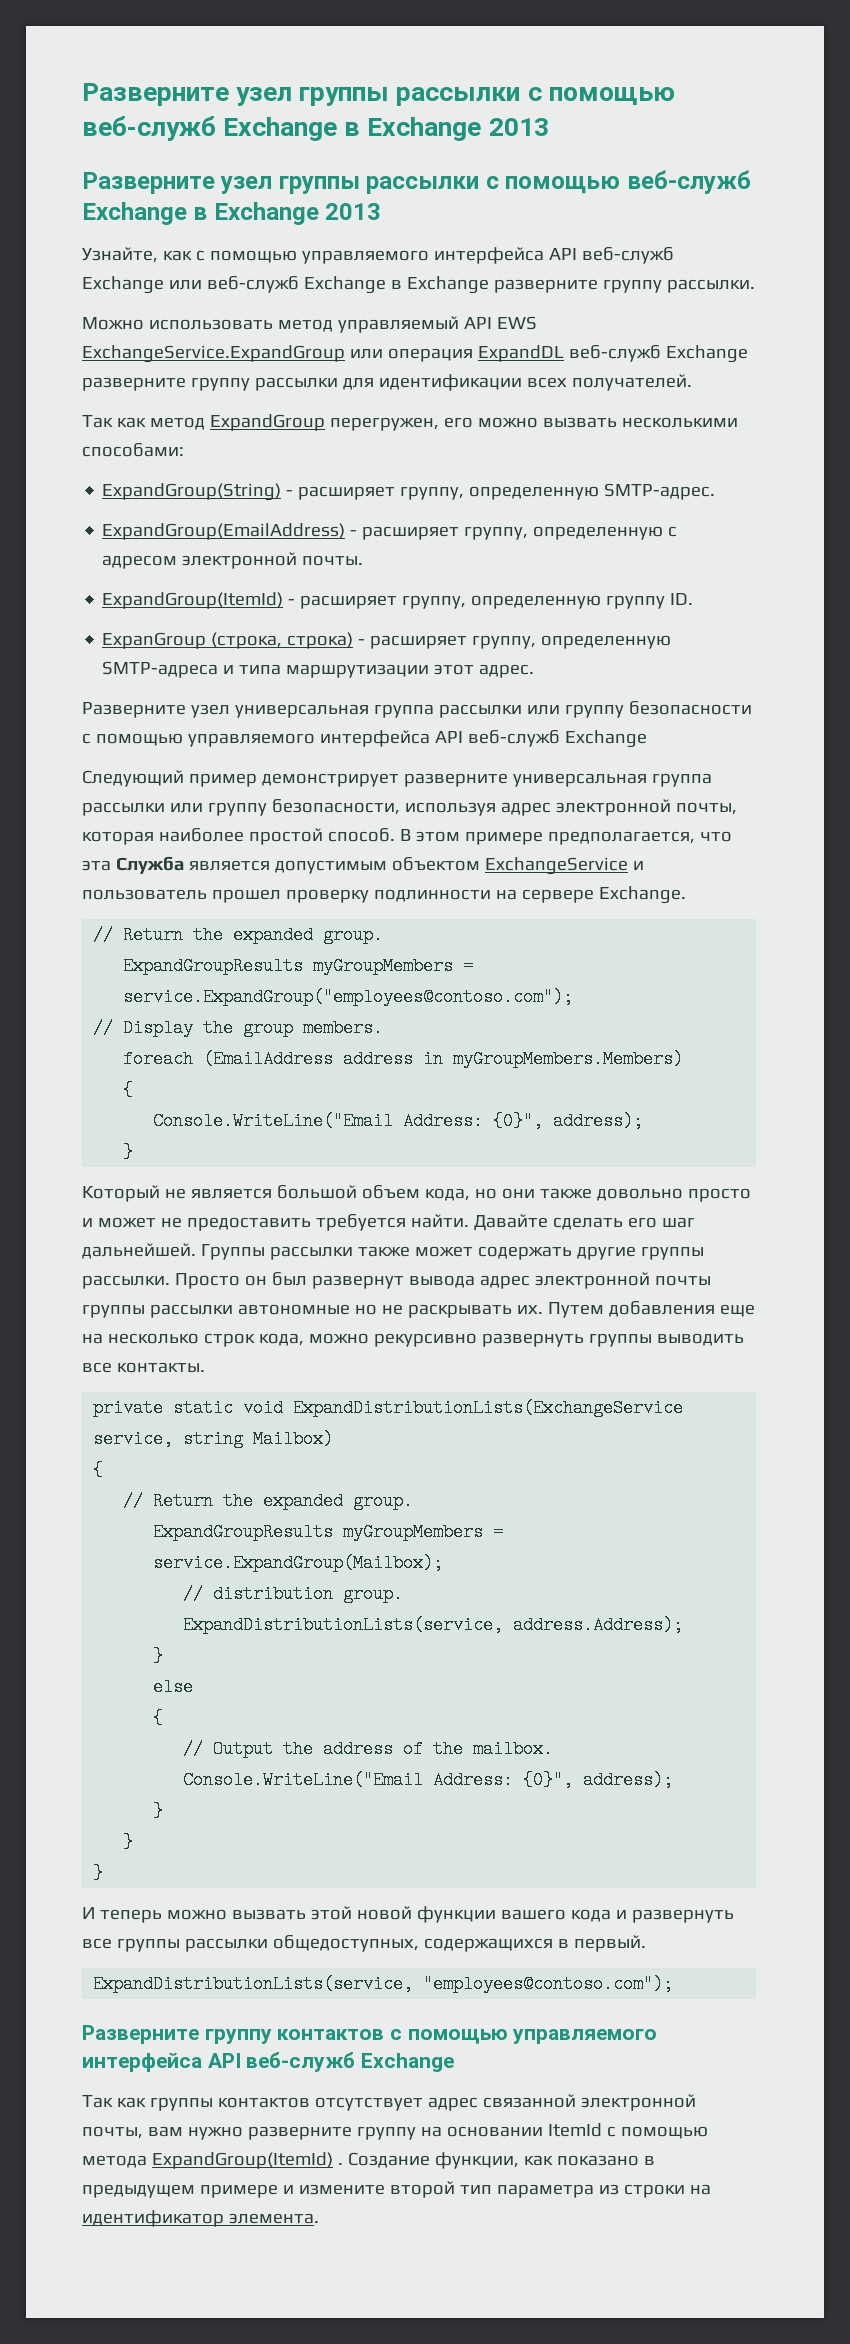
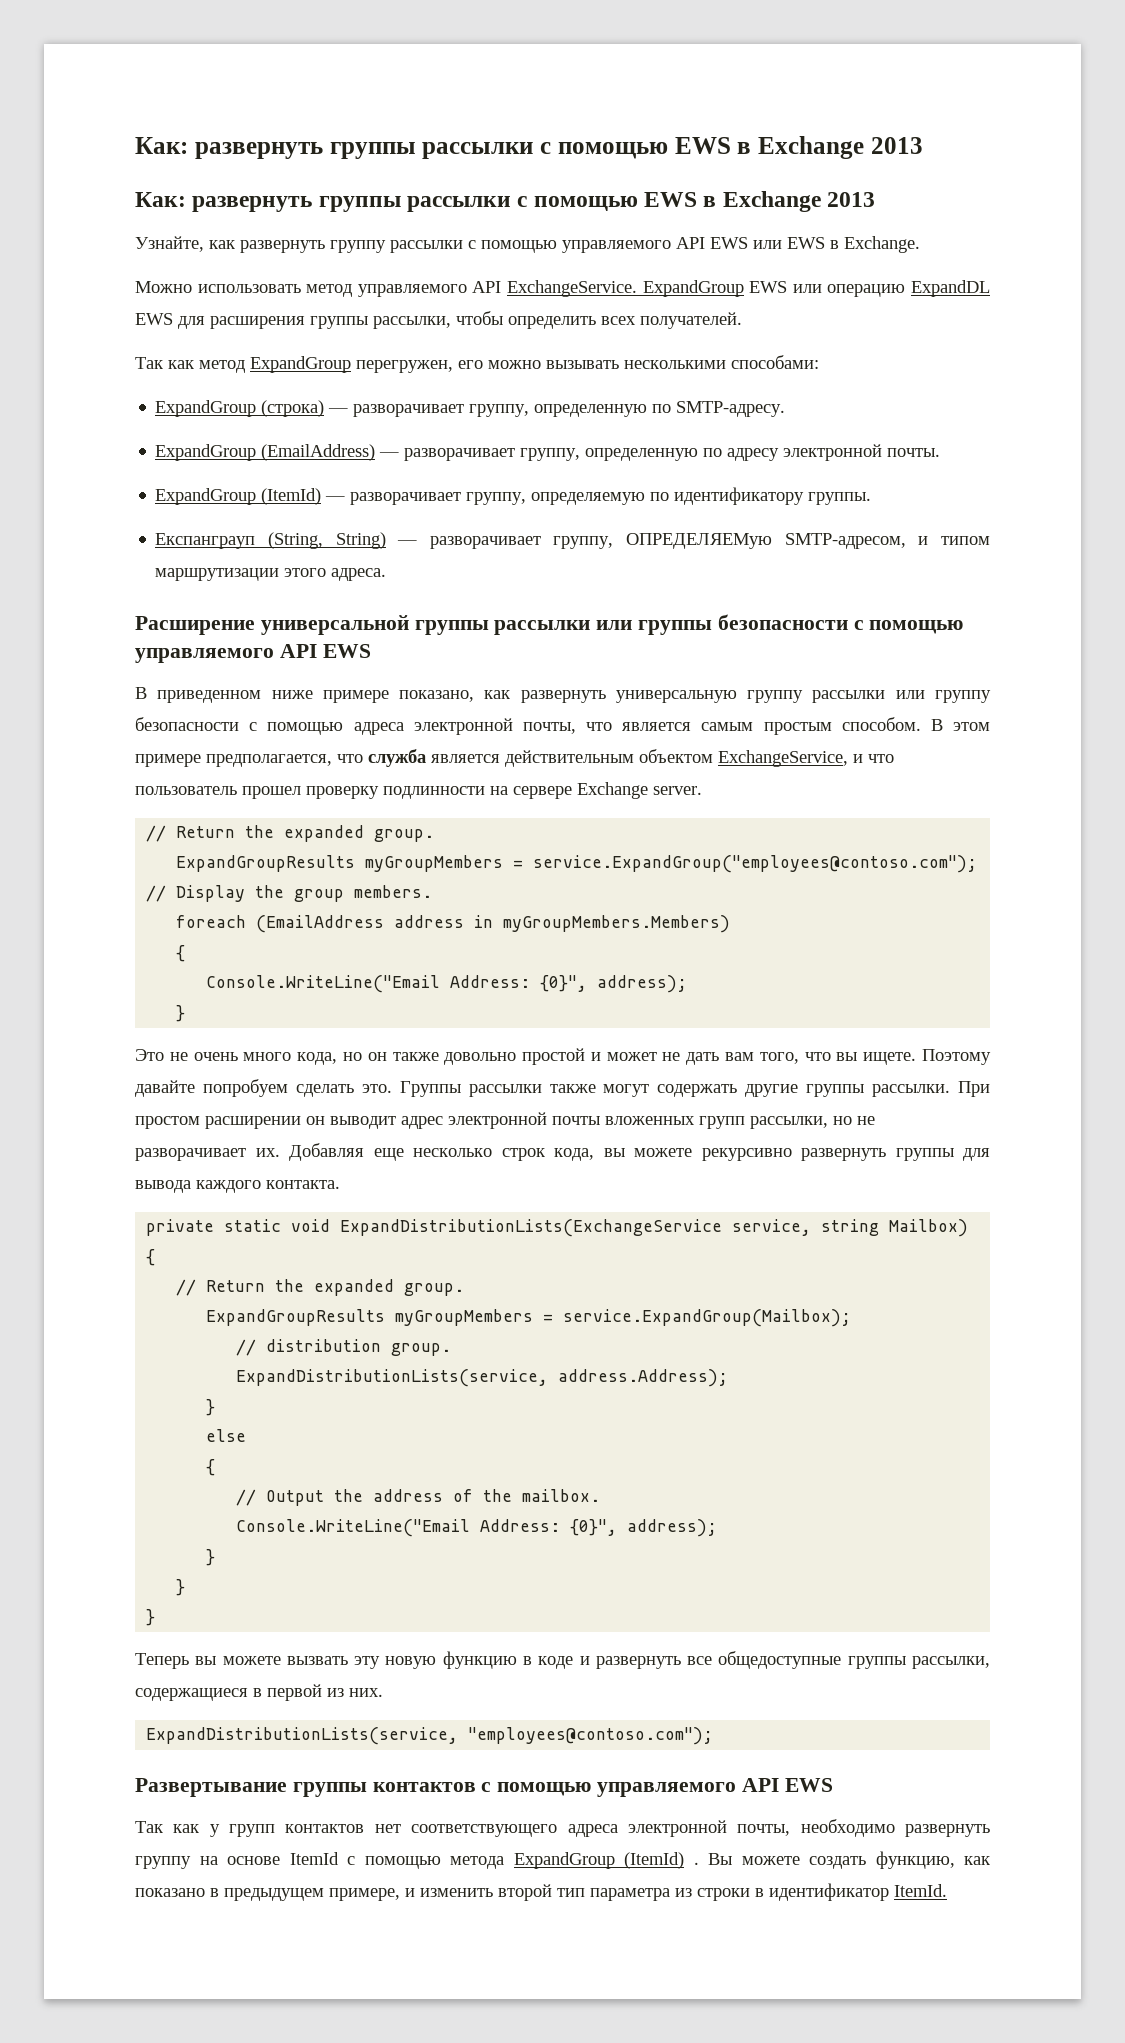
[82,83,675,106] [82,116,549,141] [82,170,751,194] [82,202,187,225] Разверните узел группы рассылки с помощью веб-служб Exchange в Exchange 2013 // Разверните узел группы рассылки с помощью веб-служб Exchange -> [135,136,923,159] [135,192,698,212] Как: развернуть группы рассылки с помощью EWS в Exchange 2013 // Как: развернуть группы рассылки с помощью EWS
[195,247,674,264] [82,276,755,294] [82,316,537,333] [82,345,748,363] [82,374,522,391] с помощью управляемого интерфейса API веб-служб Exchange или веб-служб Exchange в Exchange разверните группу рассылки. // Можно использовать метод управляемый API EWS ExchangeService.ExpandGroup или операция ExpandDL веб-служб Exchange разверните группу рассылки для идентификации -> [240,236,920,253] [135,280,991,297] [135,311,596,329] развернуть группу рассылки с помощью управляемого API EWS или EWS в Exchange. // Можно использовать метод управляемого API ExchangeService. ExpandGroup EWS или операцию ExpandDL EWS для расширения группы рассылки, чтобы определить
[542,417,617,428] вызвать -> [546,360,619,369] вызывать
[102,483,716,501] [102,523,678,540] [102,552,364,569] [102,592,694,609] [102,632,672,649] [102,661,535,678] [82,702,434,718] ExpandGroup(String) - расширяет группу, определенную SMTP-адрес. // ExpandGroup(EmailAddress) - расширяет группу, определенную с адресом электронной почты. // ExpandGroup(ItemId) - расширяет группу, определенную группу ID. // ExpanGroup (строка, строка) - расширяет группу, определенную SMTP-адреса и типа маршрутизации этот адрес. // Разверните узел универсальная группа -> [155,400,786,417] [155,444,941,461] [155,487,872,505] [155,532,990,549] [155,568,387,581] [135,614,964,635] [135,644,371,663] [135,687,804,703] ExpandGroup (строка) — разворачивает группу, определенную по SMTP-адресу. // ExpandGroup (EmailAddress) — разворачивает группу, определенную по адресу электронной почты. // ExpandGroup (ItemId) — разворачивает группу, определяемую по идентификатору группы. // Експанграуп (String, String) — разворачивает группу, ОПРЕДЕЛЯЕМую SMTP-адресом, и типом маршрутизации этого адреса. // Расширение универсальной группы рассылки или группы безопасности с помощью управляемого API EWS // В приведенном ниже примере показано, как развернуть универсальную группу
[187,730,647,748] [82,770,712,787] [82,799,737,816] [82,828,395,845] управляемого интерфейса API веб-служб Exchange // Следующий пример демонстрирует разверните универсальная группа рассылки или группу безопасности, используя адрес электронной почты, которая наиболее простой способ. -> [353,717,921,735] адреса электронной почты, что является самым простым способом.
[82,856,644,875] эта Служба является допустимым объектом ExchangeService и -> [368,749,894,767] служба является действительным объектом ExchangeService, и что
[598,886,686,904] Exchange. -> [577,782,702,799] Exchange server.
[82,1185,420,1202] Который не является большой объем -> [135,1049,292,1061] Это не очень много
[501,1188,535,1199] они -> [367,1052,387,1061] он
[687,1188,751,1202] просто -> [522,1048,586,1065] простой
[186,1214,695,1231] [82,1243,196,1259] предоставить требуется найти. Давайте сделать его шаг дальнейшей. -> [686,1049,991,1065] [135,1079,392,1097] дать вам того, что вы ищете. Поэтому давайте попробуем сделать это.
[414,1246,473,1257] может -> [603,1084,650,1097] могут
[174,1272,711,1289] [82,1301,755,1318] [82,1333,103,1344] Просто он был развернут вывода адрес электронной почты группы рассылки автономные но не раскрывать их. Путем добавления еще на -> [957,1081,990,1097] [135,1112,875,1129] [135,1143,404,1161] При простом расширении он выводит адрес электронной почты вложенных групп рассылки, но не разворачивает их. Добавляя еще
[308,1333,369,1344] можно -> [603,1148,692,1157] вы можете
[656,1333,744,1346] [82,1362,205,1373] выводить все контакты. -> [963,1148,990,1161] [135,1180,340,1193] для вывода каждого контакта.
[82,1906,734,1923] [82,1935,646,1952] И теперь можно вызвать этой новой функции вашего кода и развернуть все группы рассылки общедоступных, содержащихся в первый. -> [135,1651,991,1669] [135,1684,383,1701] Теперь вы можете вызвать эту новую функцию в коде и развернуть все общедоступные группы рассылки, содержащиеся в первой из них.
[82,2025,272,2044] Разверните группу -> [135,1778,367,1797] Развертывание группы
[82,2052,455,2072] [82,2094,696,2111] [82,2126,352,2140] интерфейса API веб-служб Exchange // Так как группы контактов отсутствует адрес связанной электронной почты, вам нужно разверните -> [741,1778,833,1792] [135,1819,991,1837] API EWS // Так как у групп контактов нет соответствующего адреса электронной почты, необходимо развернуть
[446,2126,543,2137] основании -> [227,1856,280,1865] основе
[151,2152,519,2169] ExpandGroup(ItemId) . Создание функции, -> [513,1851,955,1869] ExpandGroup (ItemId) . Вы можете создать функцию,
[199,2184,385,2198] примере и измените -> [329,1888,493,1901] примере, и изменить
[689,2184,711,2195] [82,2210,319,2227] на идентификатор элемента. -> [755,1883,947,1901] в идентификатор ItemId.

